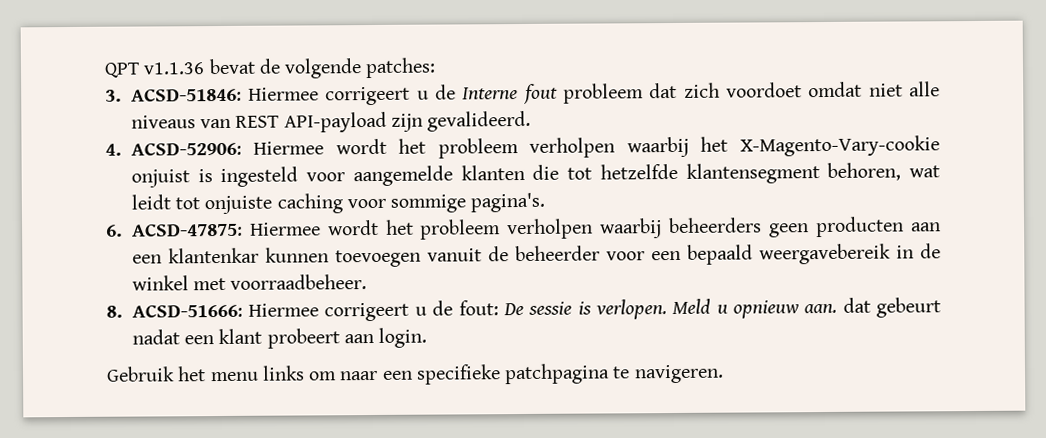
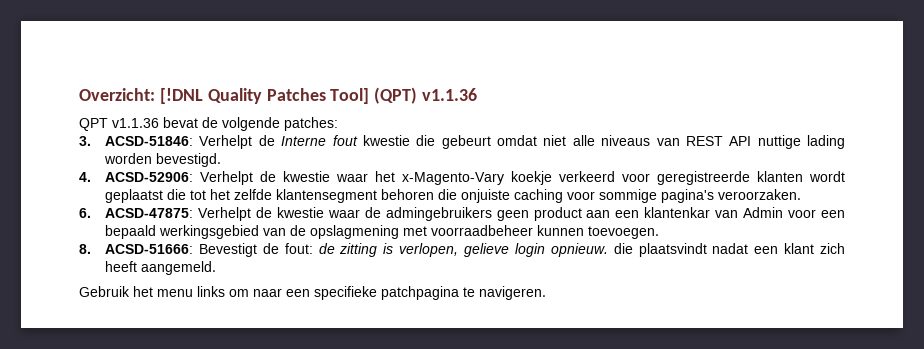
(104, 70) none -> [79,87,478,104] Overzicht: [!DNL Quality Patches Tool] (QPT) v1.1.36 //
[248,82,803,106] Hiermee corrigeert u de Interne fout probleem dat zich voordoet -> [199,135,491,149] Verhelpt de Interne fout kwestie die gebeurt
[283,110,532,133] [105,135,940,159] [130,162,940,188] [130,194,201,210] API-payload zijn gevalideerd. // 4. ACSD-52906: Hiermee wordt het probleem verholpen waarbij het X-Magento-Vary-cookie onjuist is ingesteld voor aangemelde klanten die tot hetzelfde klantensegment behoren, wat leidt tot -> [729,135,846,149] [104,153,222,167] [79,171,846,185] [105,189,458,203] API nuttige lading worden bevestigd. // 4. ACSD-52906: Verhelpt de kwestie waar het x-Magento-Vary koekje verkeerd voor geregistreerde klanten wordt geplaatst die tot het zelfde klantensegment behoren die
[470,192,546,213] pagina's. -> [661,189,802,203] pagina's veroorzaken.
[249,216,941,240] [131,243,942,268] [131,274,368,291] [106,297,942,322] [131,327,428,349] Hiermee wordt het probleem verholpen waarbij beheerders geen producten aan een klantenkar kunnen toevoegen vanuit de beheerder voor een bepaald weergavebereik in de winkel met voorraadbeheer. // 8. ACSD-51666: Hiermee corrigeert u de fout: De sessie is verlopen. Meld u opnieuw aan. dat gebeurt nadat een klant probeert aan login. -> [198,207,845,221] [105,225,660,239] [79,243,846,257] [105,261,217,275] Verhelpt de kwestie waar de admingebruikers geen product aan een klantenkar van Admin voor een bepaald werkingsgebied van de opslagmening met voorraadbeheer kunnen toevoegen. // 8. ACSD-51666: Bevestigt de fout: de zitting is verlopen, gelieve login opnieuw. die plaatsvindt nadat een klant zich heeft aangemeld.

